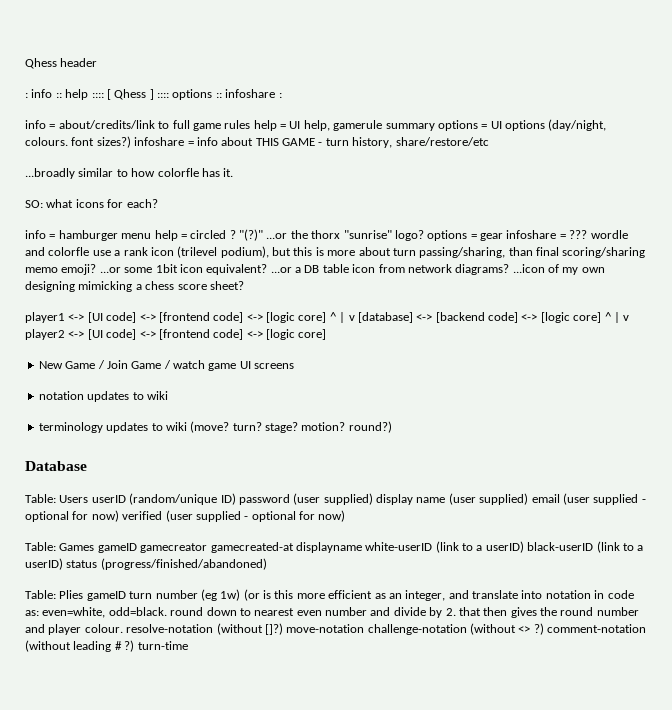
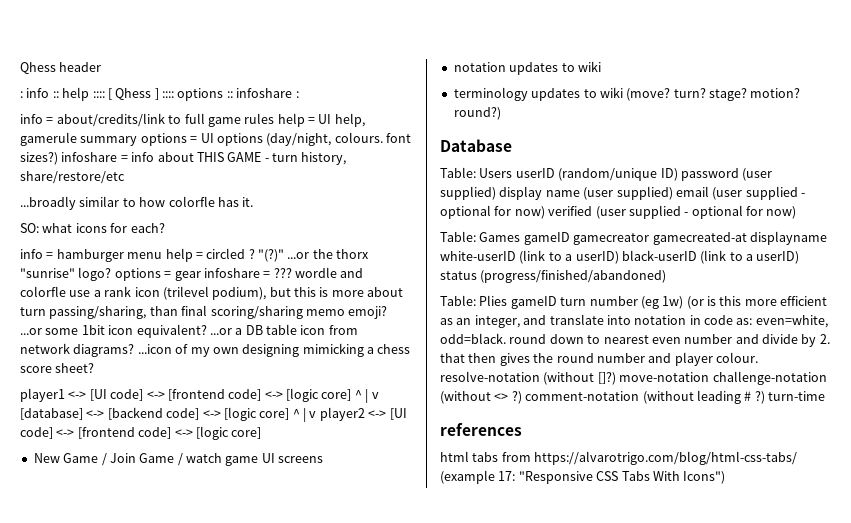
(188, 645) none -> [440,423,522,436] [440,451,798,465] [440,470,726,484] // references // html tabs from https://alvarotrigo.com/blog/html-css-tabs/ (example 17: "Responsive CSS Tabs With Icons")

